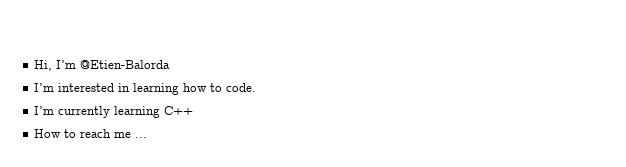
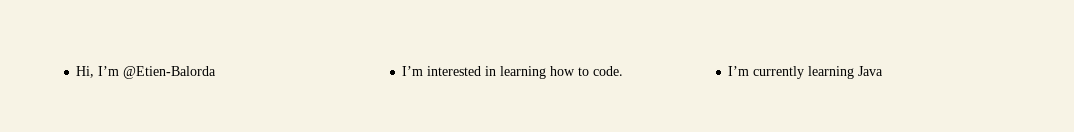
[164,106,194,115] [34,129,148,138] C++ // How to reach me ... -> [858,66,884,76] Java

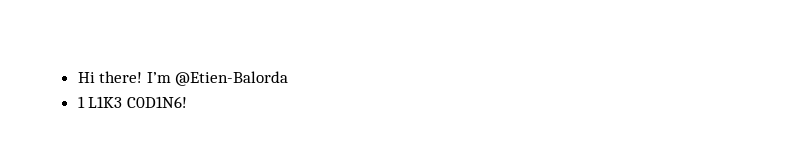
[76,66,95,78] Hi, -> [77,71,143,83] Hi there!
[402,66,624,79] [728,66,884,79] I’m interested in learning how to code. // I’m currently learning Java -> [77,96,187,108] 1 L1K3 C0D1N6!

